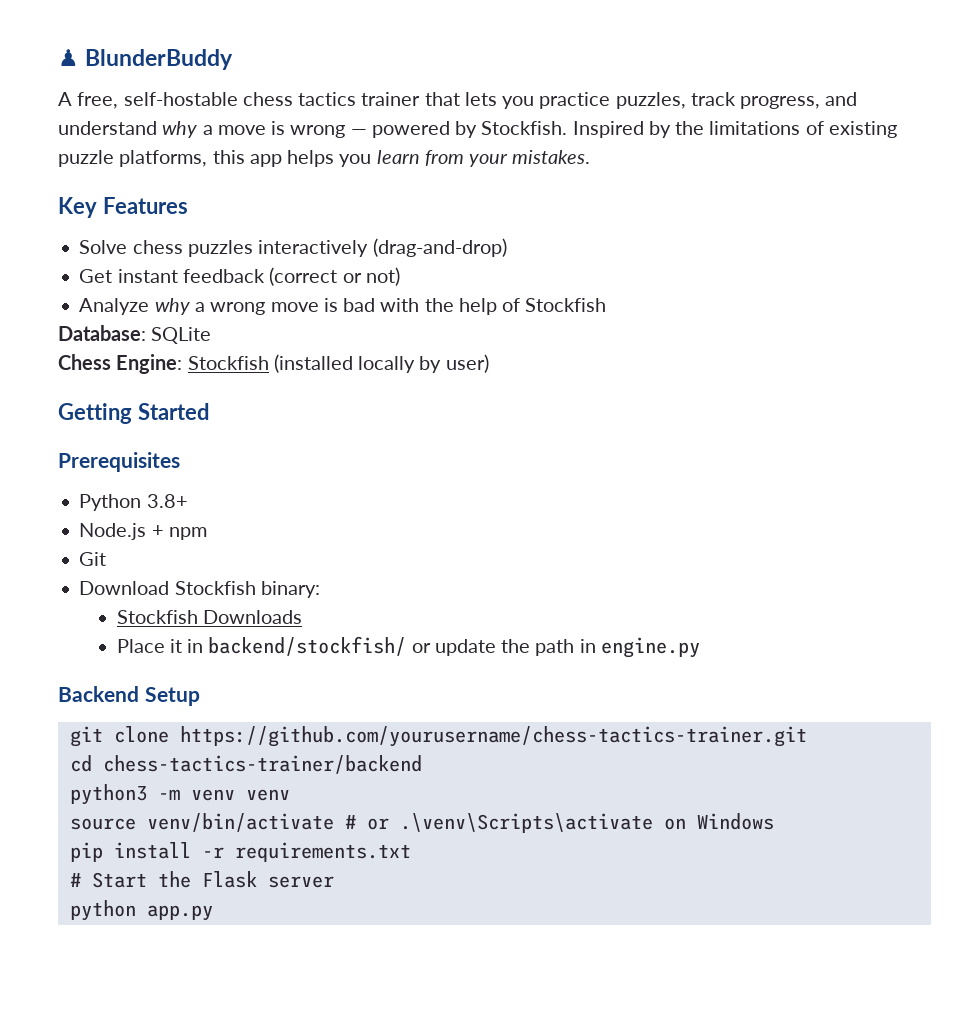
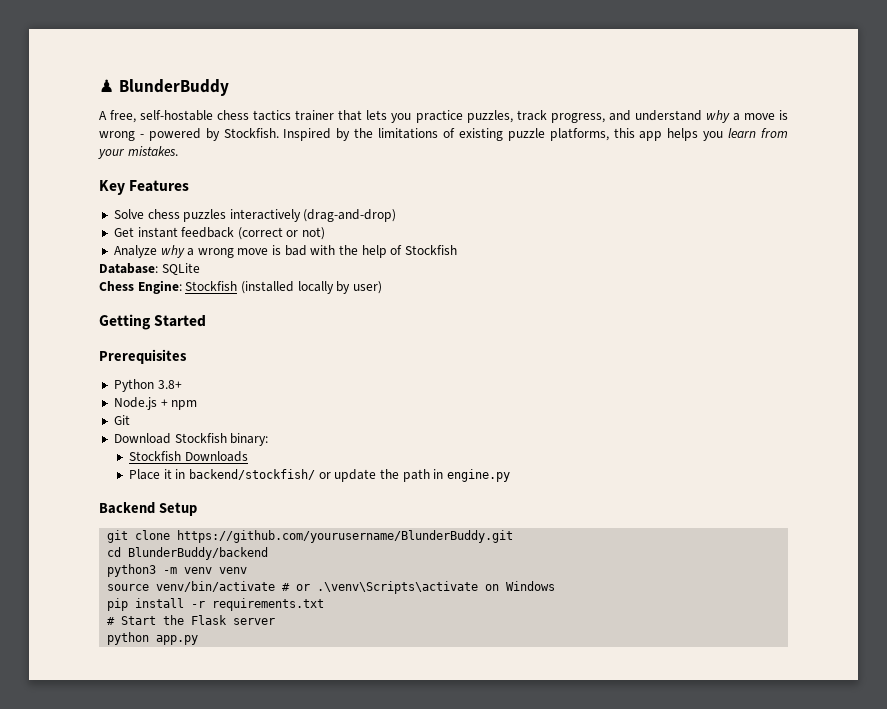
[350,129,367,135] — -> [139,134,144,138] -
[179,726,807,747] https://github.com/yourusername/chess-tactics-trainer.git -> [177,530,514,543] https://github.com/yourusername/BlunderBuddy.git
[102,755,422,774] chess-tactics-trainer/backend -> [128,547,269,560] BlunderBuddy/backend

